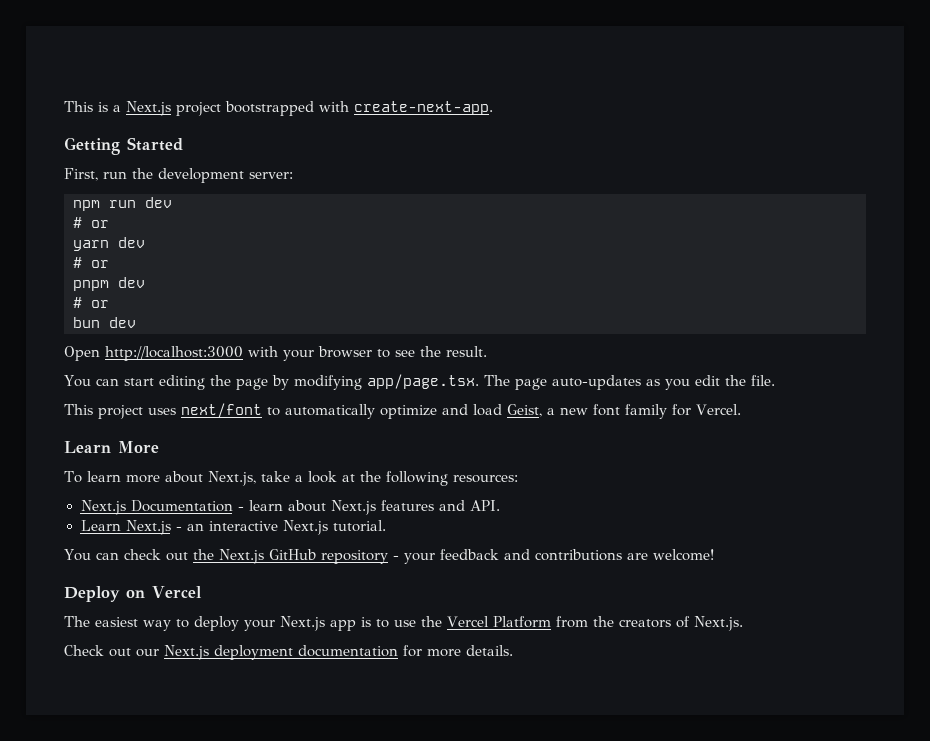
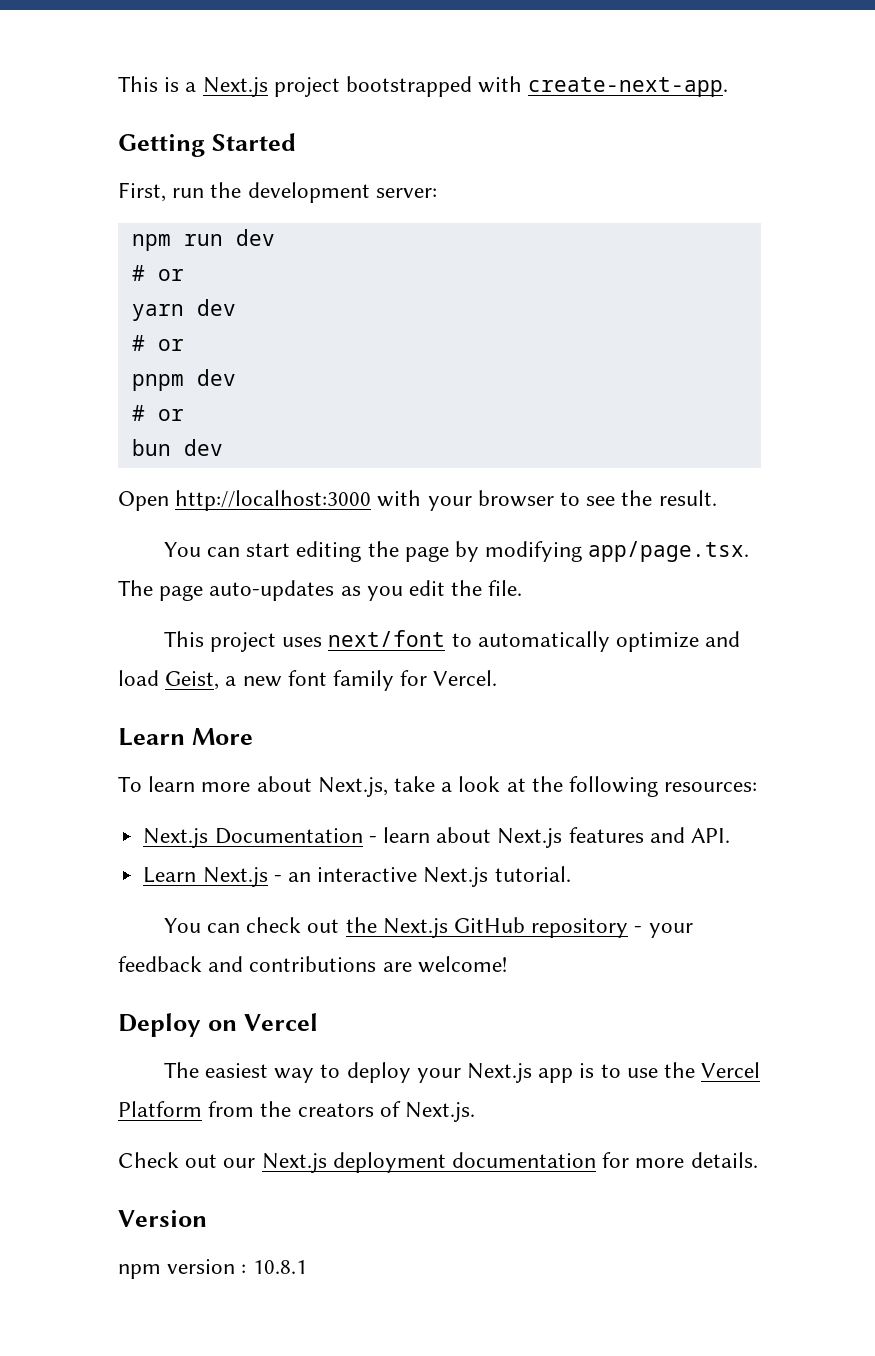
(513, 650) none -> [118,1210,207,1227] [118,1259,307,1279] // Version // npm version : 10.8.1

